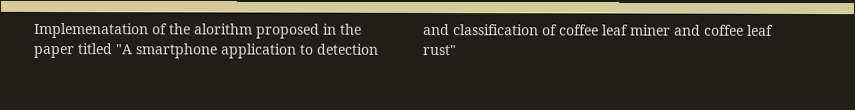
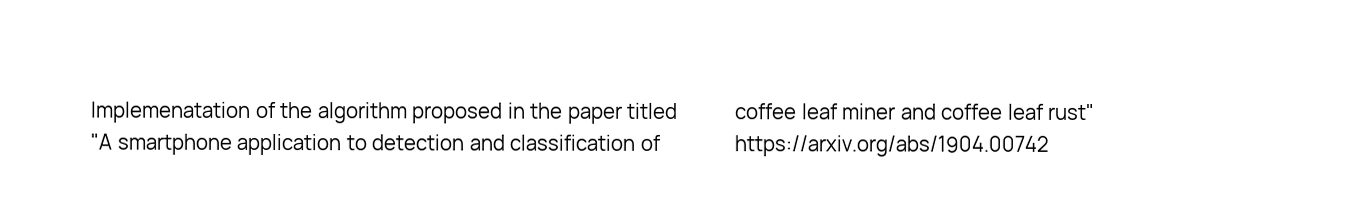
[194,23,253,35] alorithm -> [316,102,407,124] algorithm
(457, 50) none -> [734,135,1049,157] https://arxiv.org/abs/1904.00742

